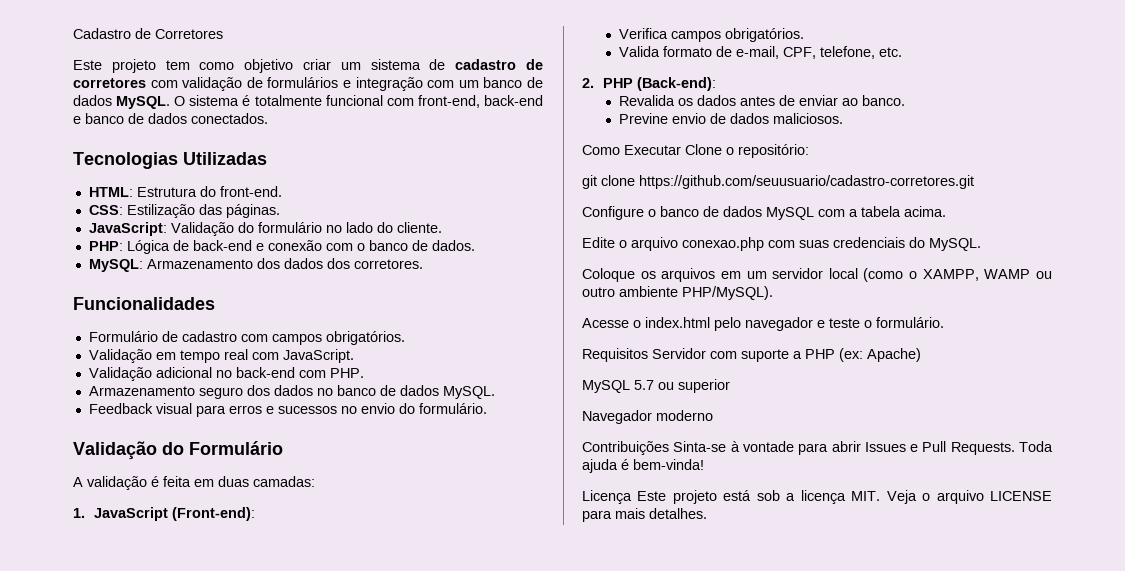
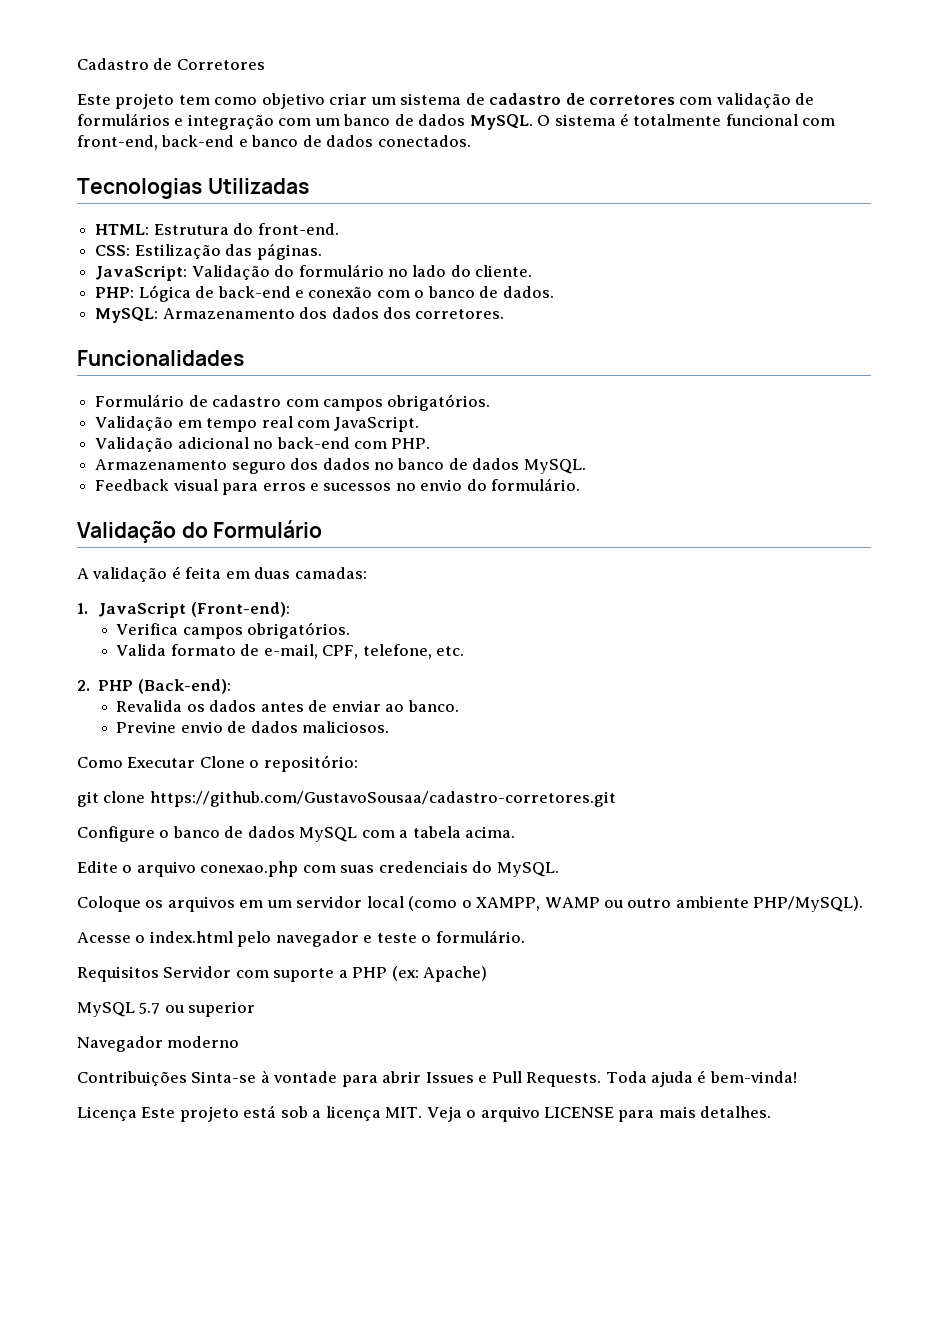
[639,175,974,189] https://github.com/seuusuario/cadastro-corretores.git -> [149,791,616,807] https://github.com/GustavoSousaa/cadastro-corretores.git

